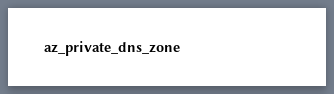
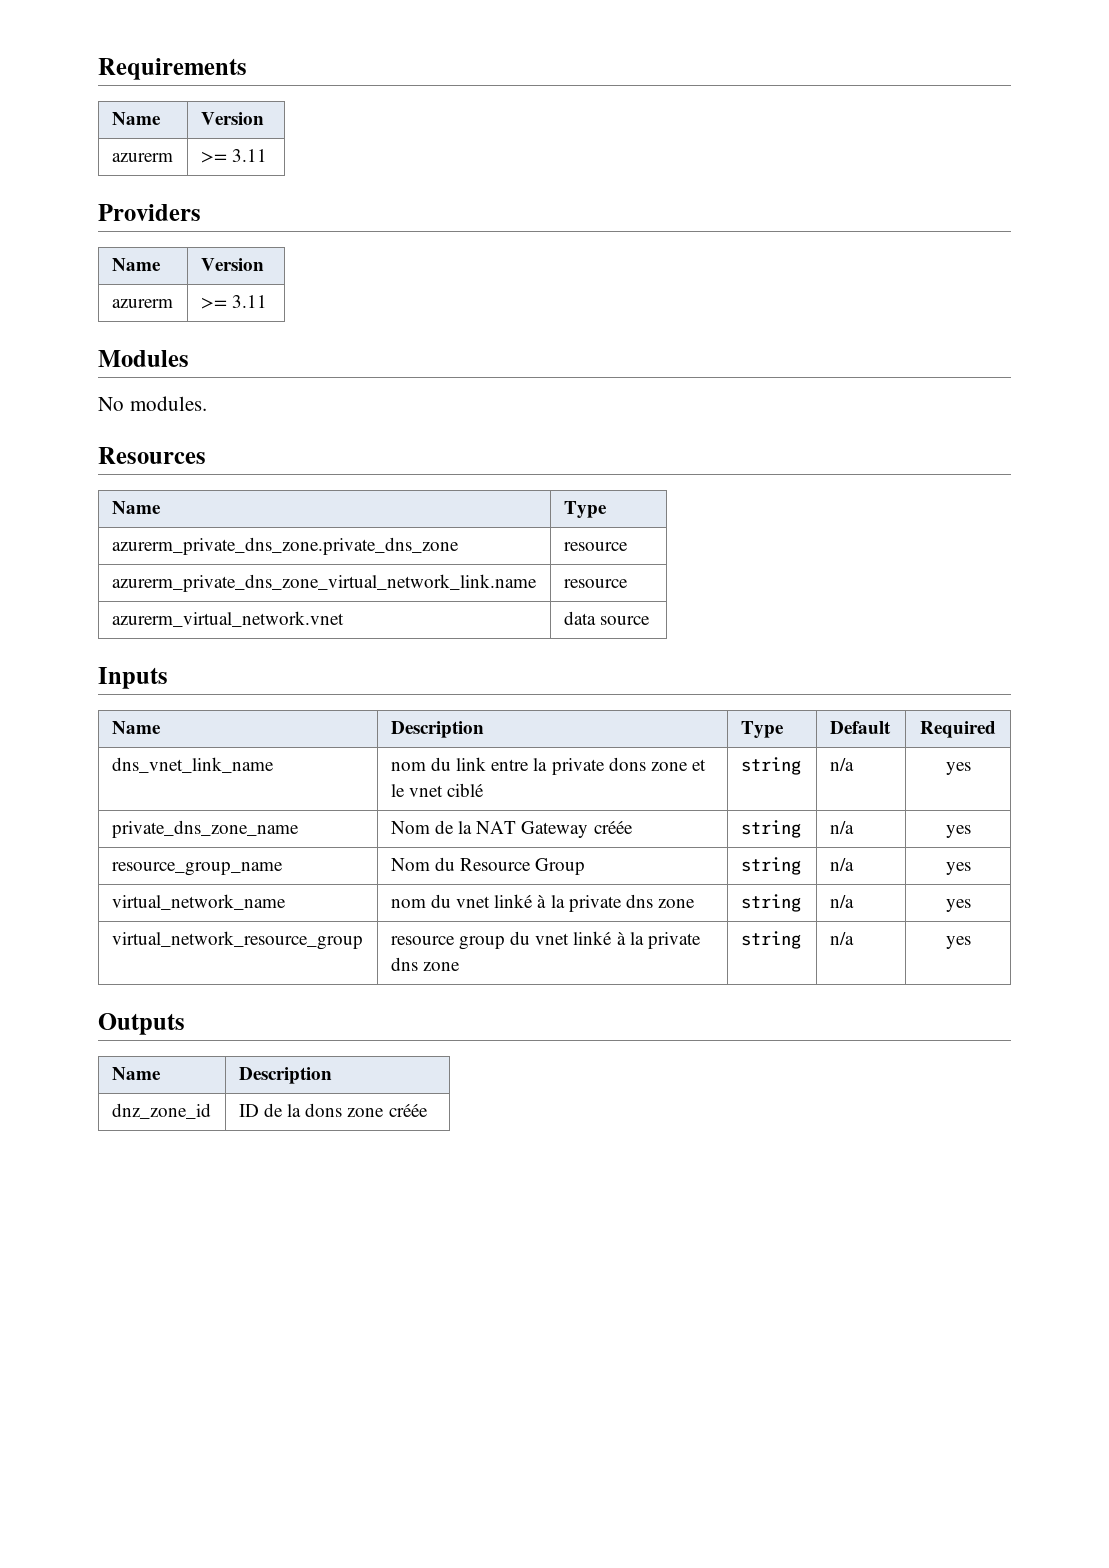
[44,41,180,56] az_private_dns_zone -> [98,58,247,80] [111,112,161,125] [200,112,264,125] [111,153,173,162] [200,149,268,163] [98,204,201,221] [111,258,161,271] [200,258,264,271] [111,299,173,308] [200,295,268,309] [98,350,189,367] [98,396,207,411] [98,447,206,464] [111,501,161,514] [563,501,607,518] [111,537,459,555] [563,542,628,551] [111,574,537,592] [563,579,628,588] [111,611,344,627] [563,611,651,625] [98,667,168,689] [111,721,161,734] [390,721,484,738] [740,721,784,738] [829,721,891,734] [920,721,996,738] [111,757,274,773] [390,757,706,775] [390,783,485,797] [740,757,801,775] [829,758,854,771] [945,762,971,775] [111,820,299,838] [390,820,633,838] [740,820,801,838] [829,821,854,834] [945,825,971,838] [111,862,283,876] [390,857,586,875] [740,857,801,875] [829,858,854,871] [945,862,971,875] [111,894,286,910] [390,894,695,912] [740,894,801,912] [829,895,854,908] [945,899,971,912] [111,931,363,950] [390,931,701,950] [390,957,461,971] [740,931,801,949] [829,932,854,945] [945,936,971,949] [98,1013,185,1035] [111,1067,161,1080] [238,1067,332,1084] [111,1103,211,1119] [238,1103,428,1117] Requirements // Name | Version // azurerm | >= 3.11 // Providers // Name | Version // azurerm | >= 3.11 // Modules // No modules. // Resources // Name | Type // azurerm_private_dns_zone.private_dns_zone | resource // azurerm_private_dns_zone_virtual_network_link.name | resource // azurerm_virtual_network.vnet | data source // Inputs // Name | Description | Type | Default | Required // dns_vnet_link_name | nom du link entre la private dons zone et le vnet ciblé | string | n/a | yes // private_dns_zone_name | Nom de la NAT Gateway créée | string | n/a | yes // resource_group_name | Nom du Resource Group | string | n/a | yes // virtual_network_name | nom du vnet linké à la private dns zone | string | n/a | yes // virtual_network_resource_group | resource group du vnet linké à la private dns zone | string | n/a | yes // Outputs // Name | Description // dnz_zone_id | ID de la dons zone créée

